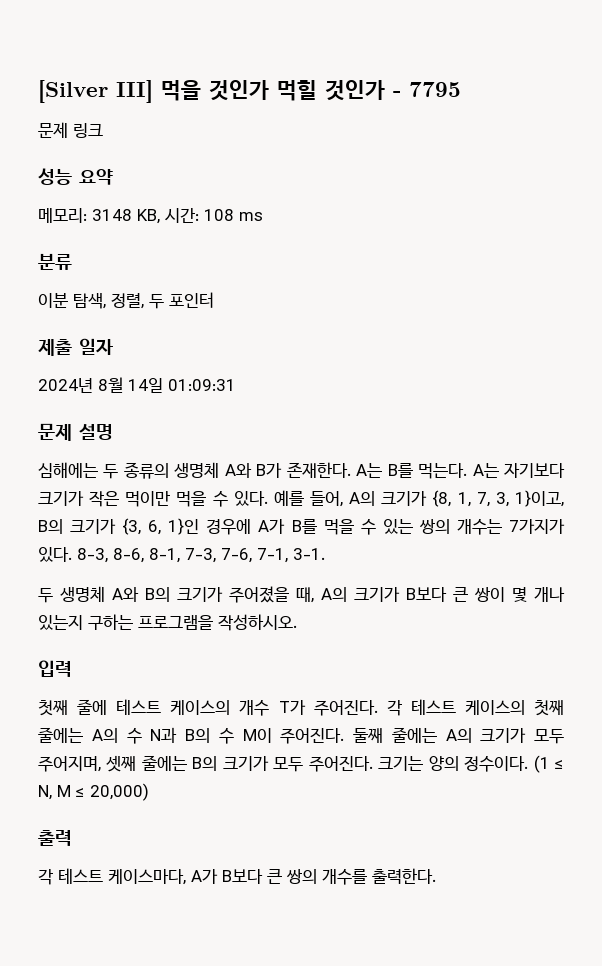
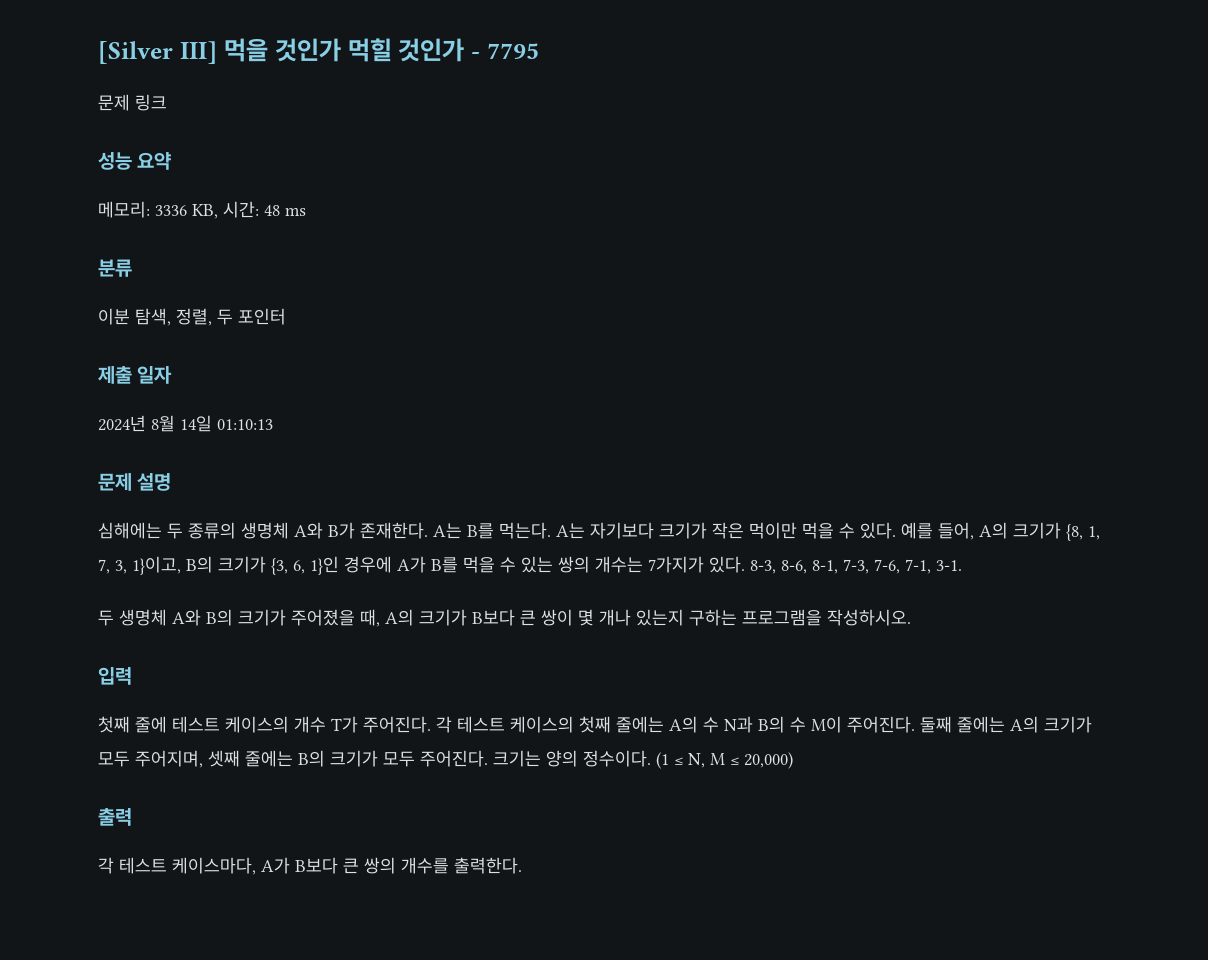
[92,209,132,221] 3148 -> [155,205,187,216] 3336
[204,209,234,221] 108 -> [264,205,280,216] 48
[168,379,236,391] 01:09:31 -> [217,419,273,430] 01:10:13

